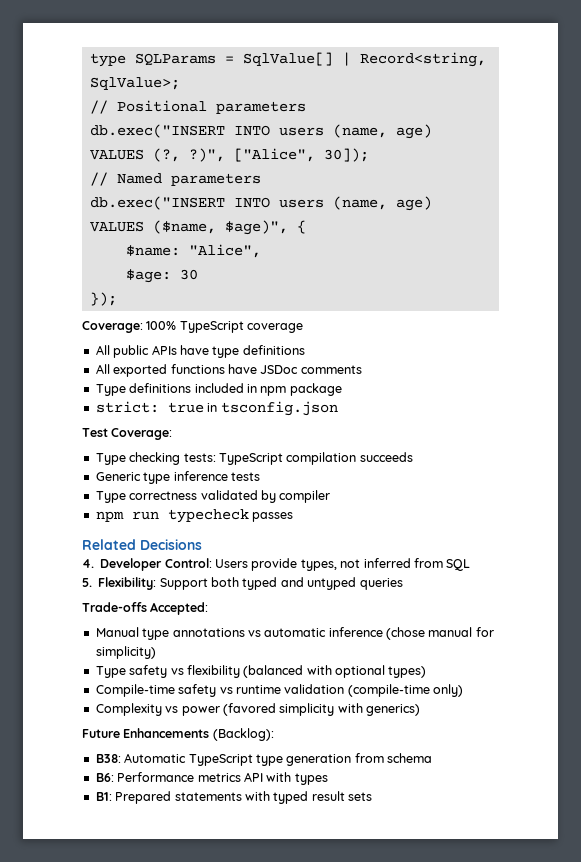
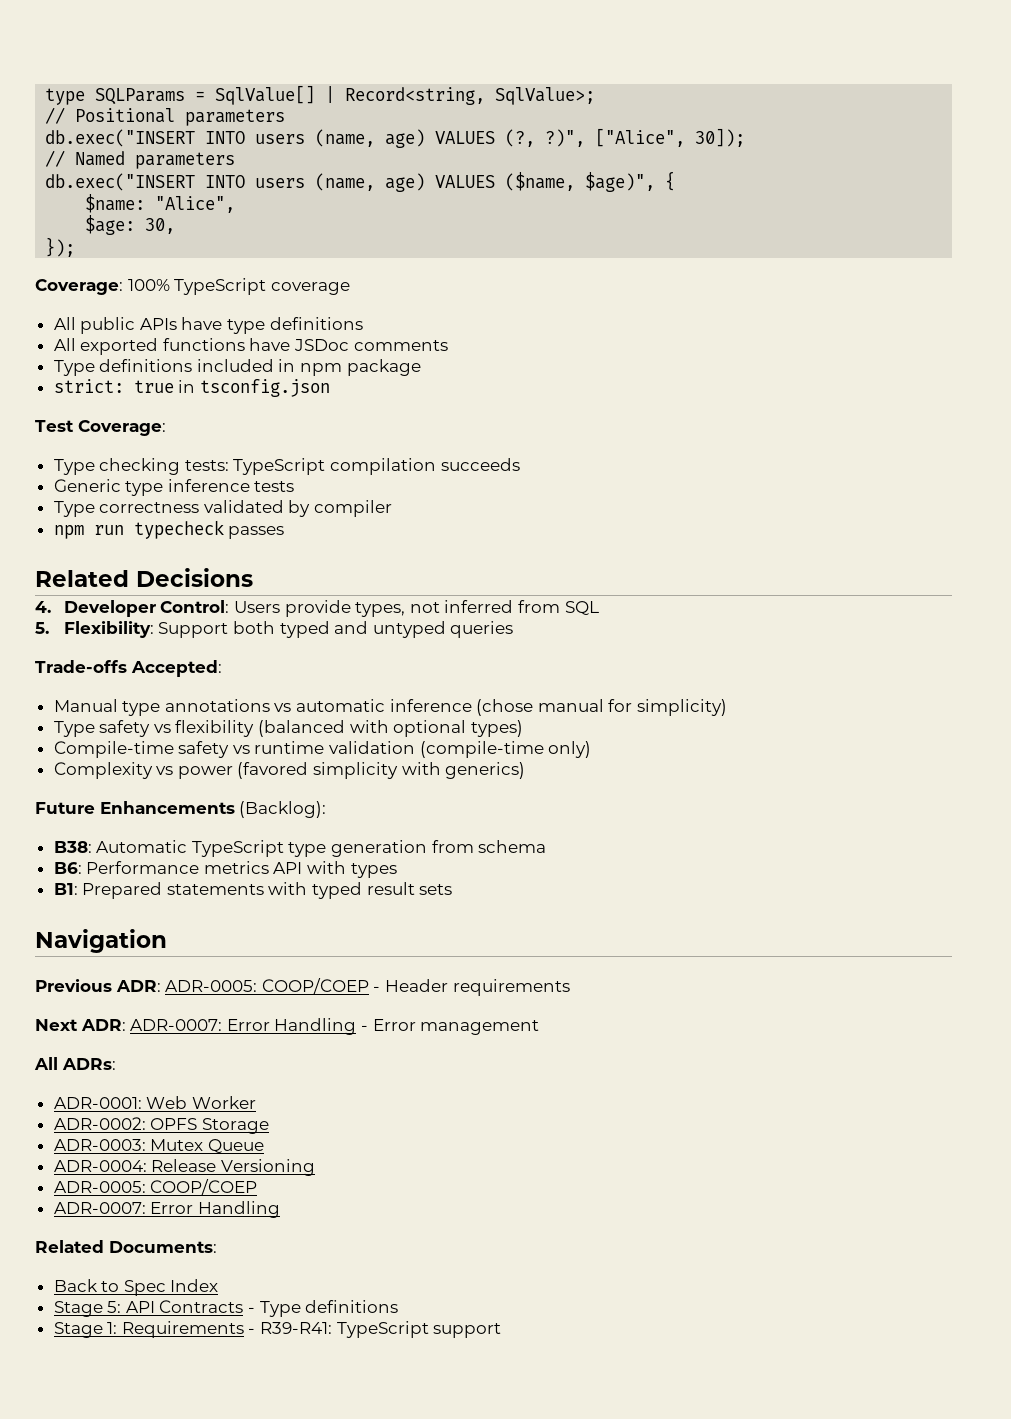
[179,269,198,280] 30 -> [145,218,176,234] 30,
(372, 796) none -> [35,929,167,953] [35,978,570,996] [35,1018,540,1035] [34,1057,116,1070] [53,1096,256,1109] [53,1117,269,1134] [53,1139,264,1154] [53,1159,315,1176] [53,1179,258,1195] [53,1201,280,1218] [35,1240,217,1253] [53,1279,219,1296] [53,1300,399,1317] [53,1321,502,1338] // Navigation // Previous ADR: ADR-0005: COOP/COEP - Header requirements // Next ADR: ADR-0007: Error Handling - Error management // All ADRs: // ADR-0001: Web Worker // ADR-0002: OPFS Storage // ADR-0003: Mutex Queue // ADR-0004: Release Versioning // ADR-0005: COOP/COEP // ADR-0007: Error Handling // Related Documents: // Back to Spec Index // Stage 5: API Contracts - Type definitions // Stage 1: Requirements - R39-R41: TypeScript support

